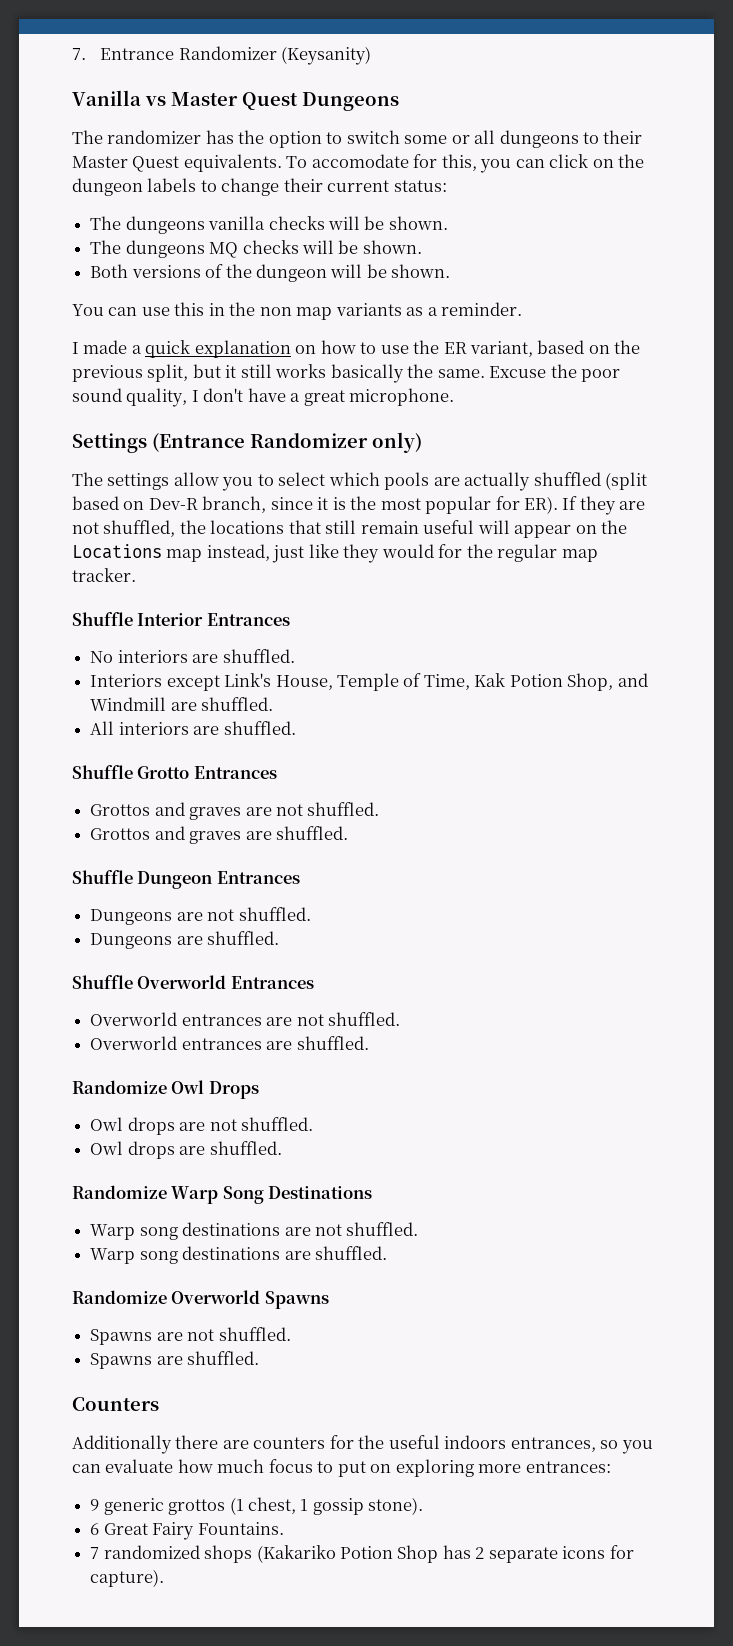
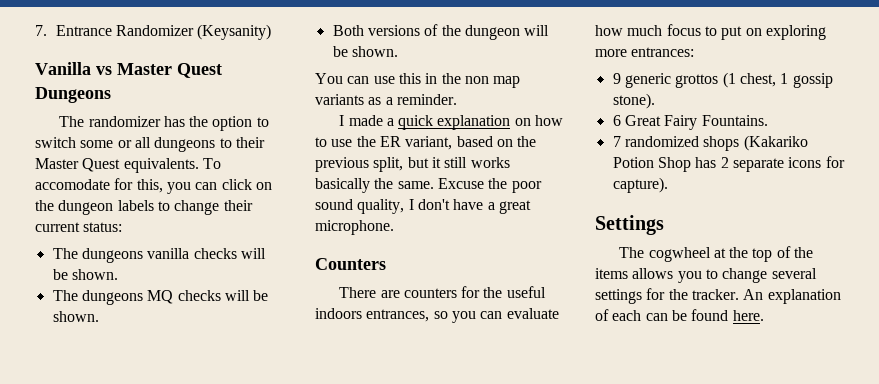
[72,432,422,453] [72,472,648,491] [72,496,646,515] [72,520,628,538] [72,544,598,563] [72,568,136,582] [72,612,290,626] [90,649,295,663] [90,673,648,691] [90,697,274,711] [90,721,296,735] [72,765,277,779] [90,802,380,820] [90,826,348,844] [72,870,300,889] [90,907,311,925] [90,931,280,949] [72,975,314,989] [90,1012,400,1026] [90,1036,369,1050] [72,1080,259,1099] [90,1117,313,1135] [90,1141,282,1159] [72,1185,373,1204] [90,1222,419,1240] [90,1246,387,1264] [72,1290,329,1309] [90,1327,291,1345] [90,1351,260,1369] // Settings (Entrance Randomizer only) // The settings allow you to select which pools are actually shuffled (split based on Dev-R branch, since it is the most popular for ER). If they are not shuffled, the locations that still remain useful will appear on the Locations map instead, just like they would for the regular map tracker. // Shuffle Interior Entrances // No interiors are shuffled. // Interiors except Link's House, Temple of Time, Kak Potion Shop, and Windmill are shuffled. // All interiors are shuffled. // Shuffle Grotto Entrances // Grottos and graves are not shuffled. // Grottos and graves are shuffled. // Shuffle Dungeon Entrances // Dungeons are not shuffled. // Dungeons are shuffled. // Shuffle Overworld Entrances // Overworld entrances are not shuffled. // Overworld entrances are shuffled. // Randomize Owl Drops // Owl drops are not shuffled. // Owl drops are shuffled. // Randomize Warp Song Destinations // Warp song destinations are not shuffled. // Warp song destinations are shuffled. // Randomize Overworld Spawns // Spawns are not shuffled. // Spawns are shuffled. -> (394, 227) none
[72,1435,219,1454] Additionally there -> [339,287,377,298] There
(165, 1578) none -> [595,215,664,235] [619,246,814,262] [595,268,817,283] [595,288,841,304] [595,309,764,321] // Settings // The cogwheel at the top of the items allows you to change several settings for the tracker. An explanation of each can be found here.

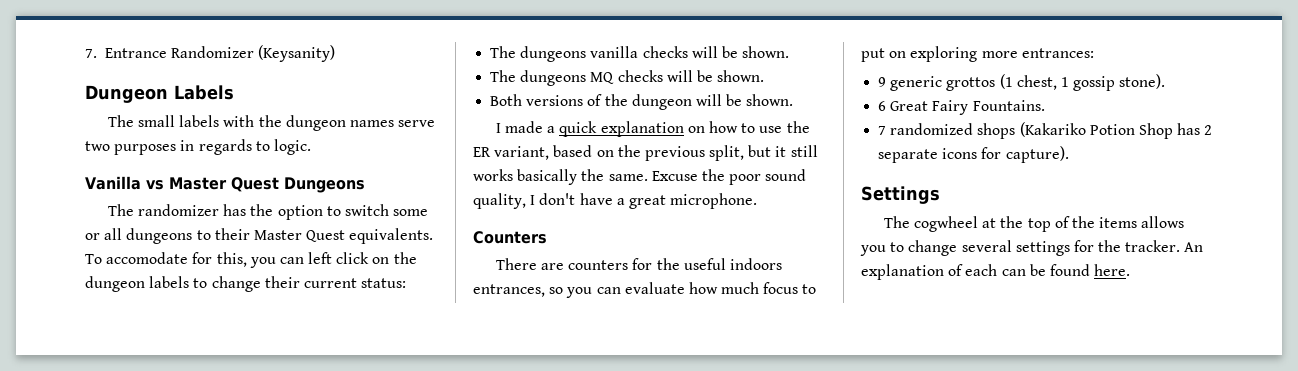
(272, 32) none -> [85,85,234,103] [107,115,436,131] [85,139,311,155] // Dungeon Labels // The small labels with the dungeon names serve two purposes in regards to logic.
(218, 186) none -> [308,252,333,264] left
[315,73,521,88] [315,94,457,105] // You can use this in the non map variants as a reminder. -> (794, 100) none

